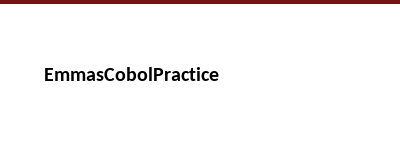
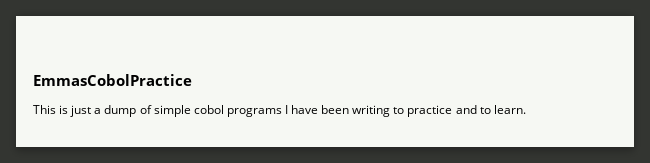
(219, 74) none -> [33,105,526,117] // This is just a dump of simple cobol programs I have been writing to practice and to learn.

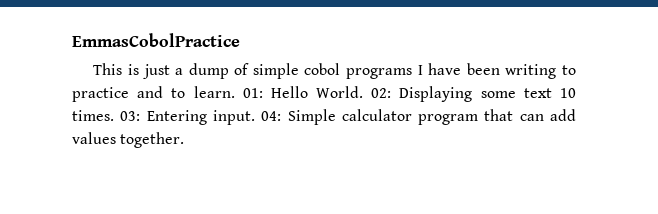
(526, 109) none -> [242,86,576,102] [72,109,576,125] [72,132,185,148] 01: Hello World. 02: Displaying some text 10 times. 03: Entering input. 04: Simple calculator program that can add values together.

